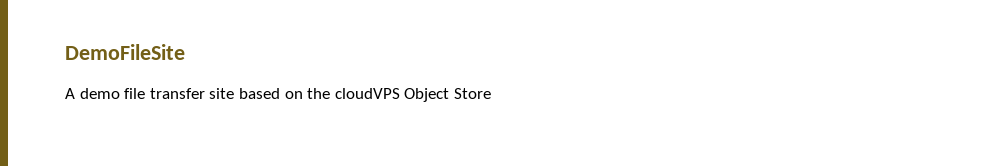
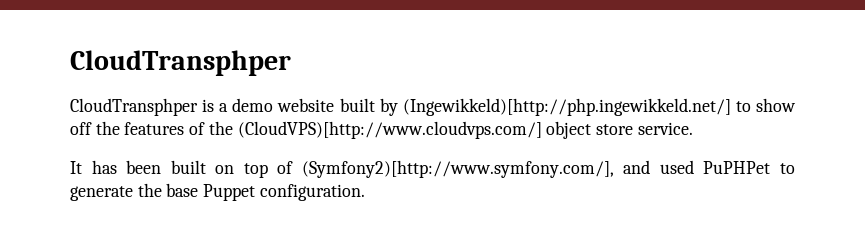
[65,44,185,60] [65,88,491,102] DemoFileSite // A demo file transfer site based on the cloudVPS Object Store -> [70,50,291,76] [70,98,796,116] [70,121,693,139] [70,160,795,178] [70,183,365,201] CloudTransphper // CloudTransphper is a demo website built by (Ingewikkeld)[http://php.ingewikkeld.net/] to show off the features of the (CloudVPS)[http://www.cloudvps.com/] object store service. // It has been built on top of (Symfony2)[http://www.symfony.com/], and used PuPHPet to generate the base Puppet configuration.

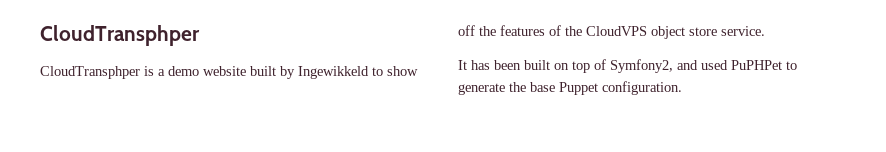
[402,98,731,116] (Ingewikkeld)[http://php.ingewikkeld.net/] -> [298,66,369,79] Ingewikkeld
[237,121,542,139] (CloudVPS)[http://www.cloudvps.com/] -> [586,26,647,36] CloudVPS
[301,160,614,178] (Symfony2)[http://www.symfony.com/], -> [610,59,673,73] Symfony2,

